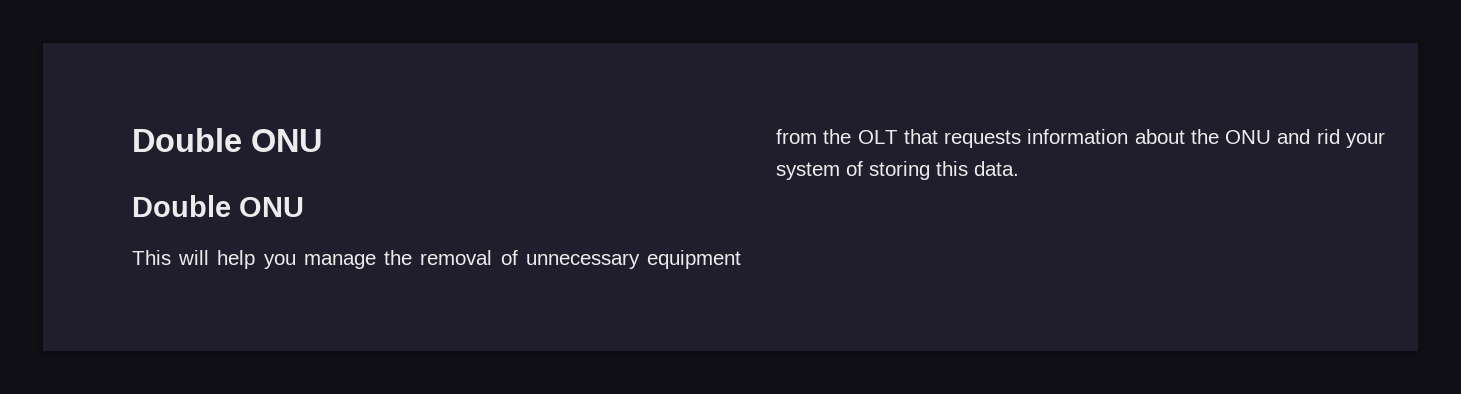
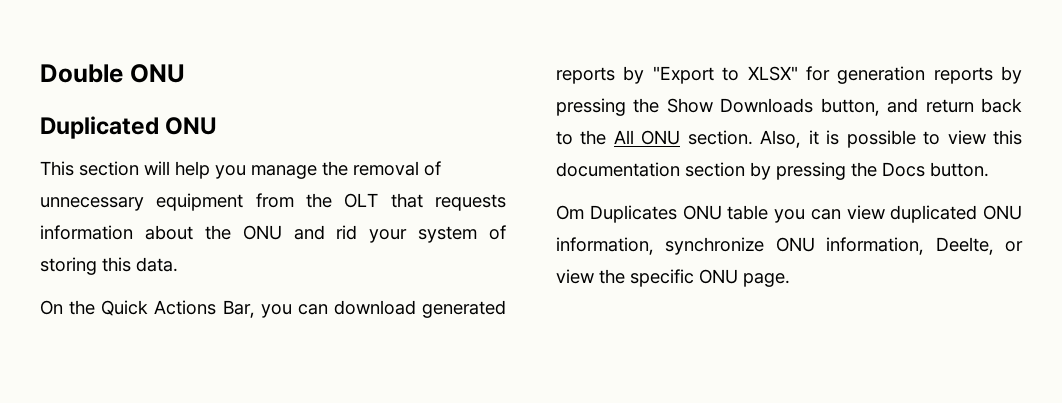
[132,128,322,152] [132,195,231,217] Double ONU // Double -> [40,64,185,83] [40,116,159,139] Double ONU // Duplicated
(171, 257) none -> [79,161,139,176] section
(1019, 168) none -> [40,300,506,318] [556,66,1022,84] [556,98,1022,116] [556,130,1022,148] [556,162,989,180] [556,205,1022,223] [556,237,1023,255] [556,269,790,287] // On the Quick Actions Bar, you can download generated reports by "Export to XLSX" for generation reports by pressing the Show Downloads button, and return back to the All ONU section. Also, it is possible to view this documentation section by pressing the Docs button. // Om Duplicates ONU table you can view duplicated ONU information, synchronize ONU information, Deelte, or view the specific ONU page.

